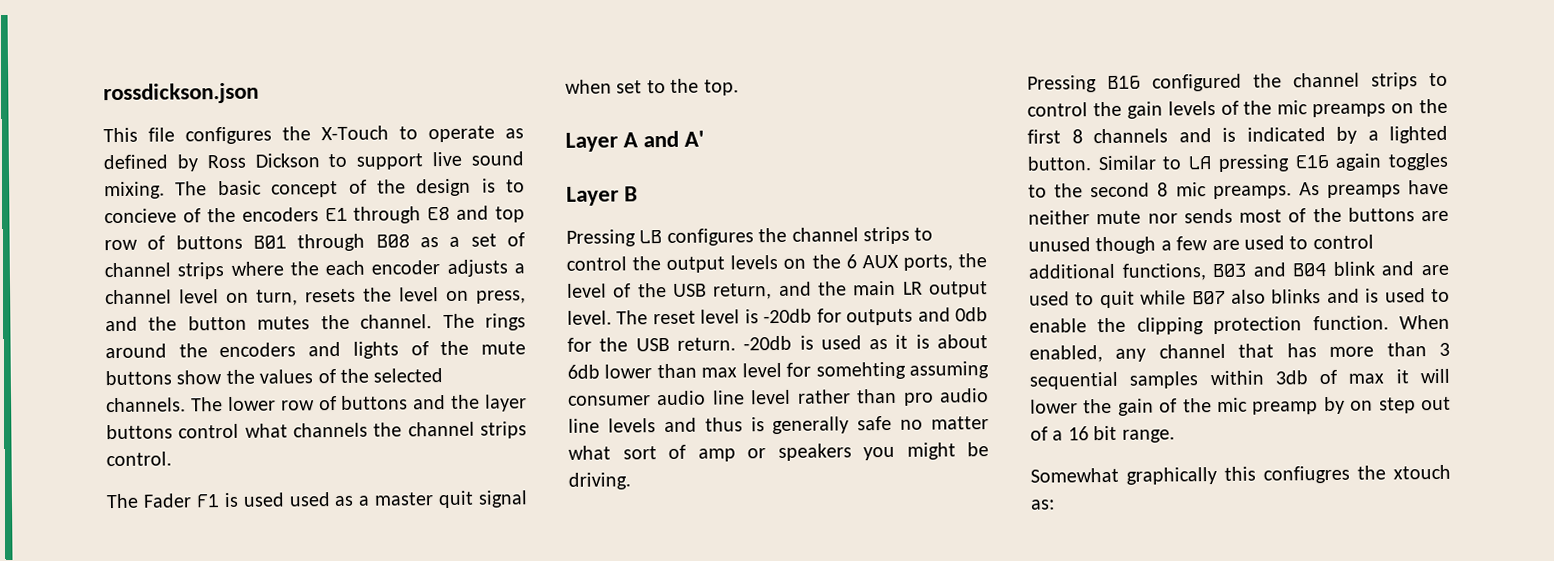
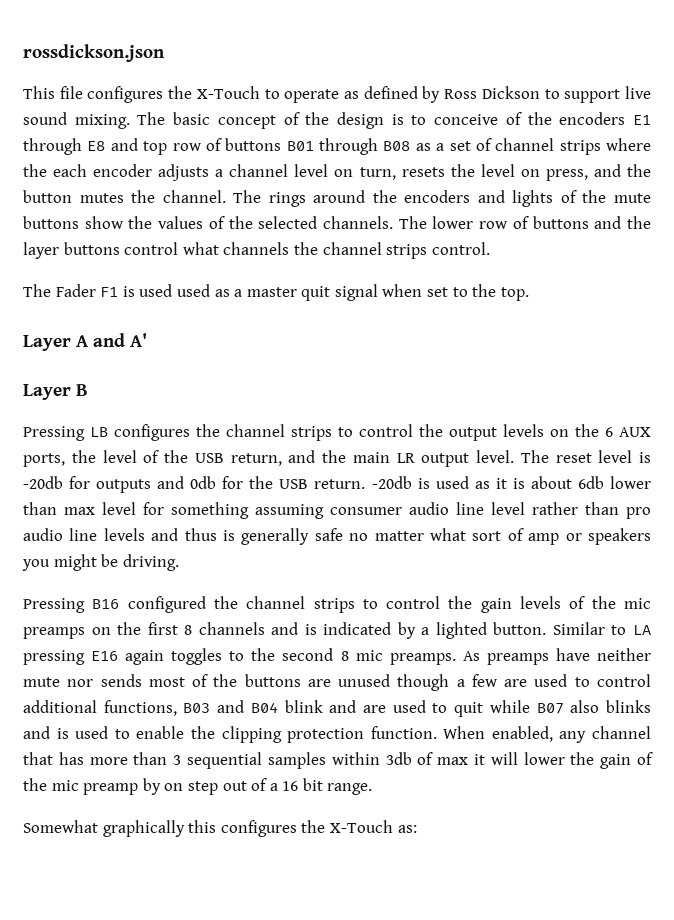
[104,208,177,224] concieve -> [434,114,499,125] conceive
[815,361,906,380] somehting -> [171,502,249,519] something
[1263,464,1451,484] confiugres the xtouch -> [220,820,393,837] configures the X-Touch

